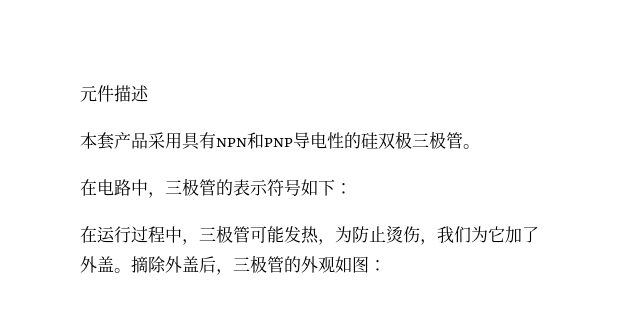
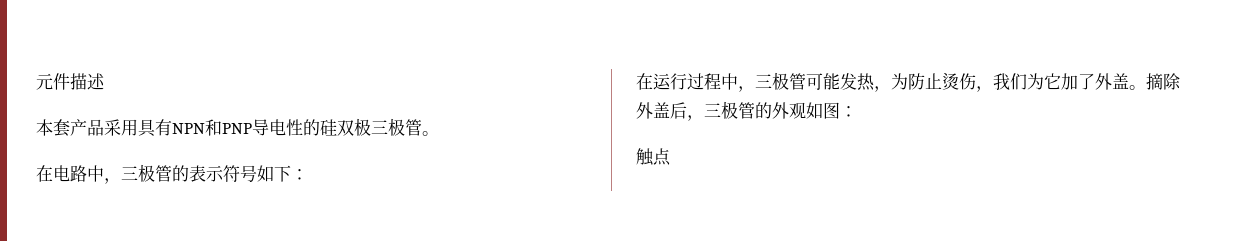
(386, 265) none -> [636,148,671,166] // 触点

